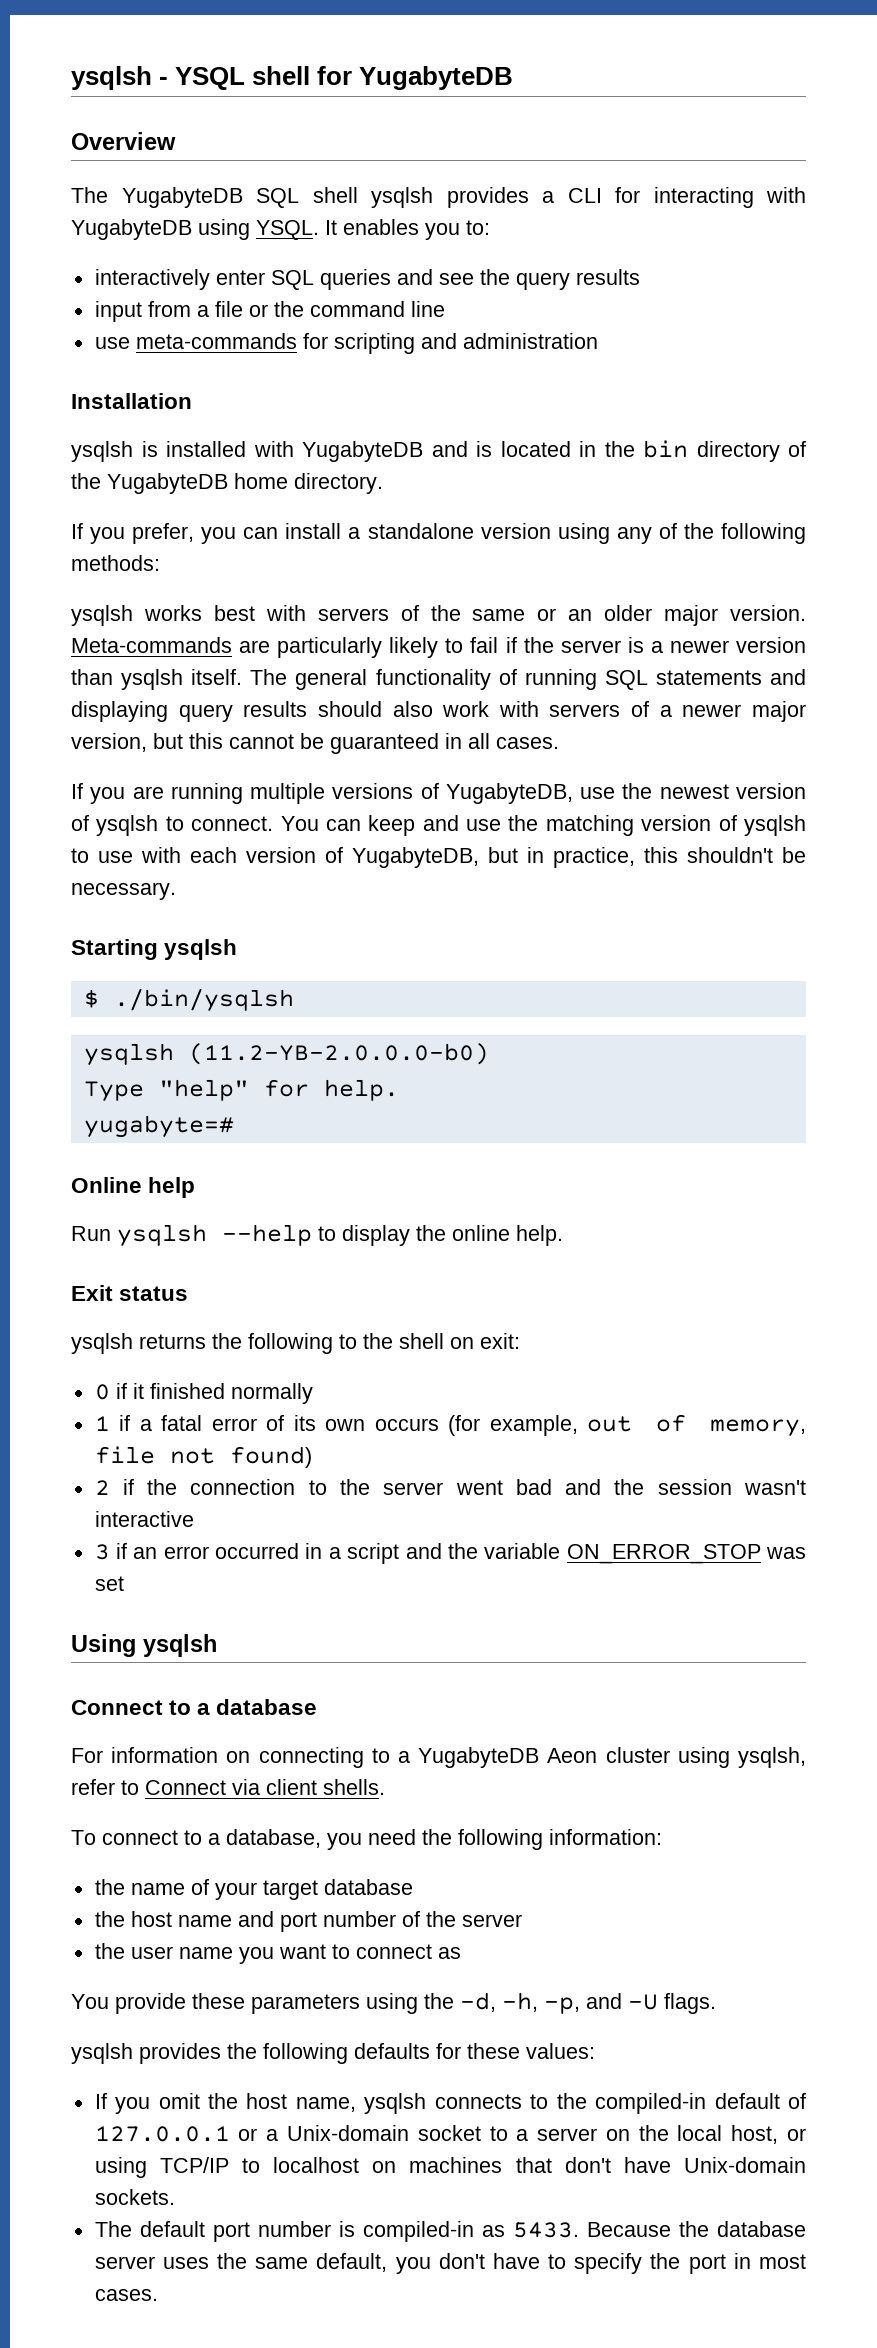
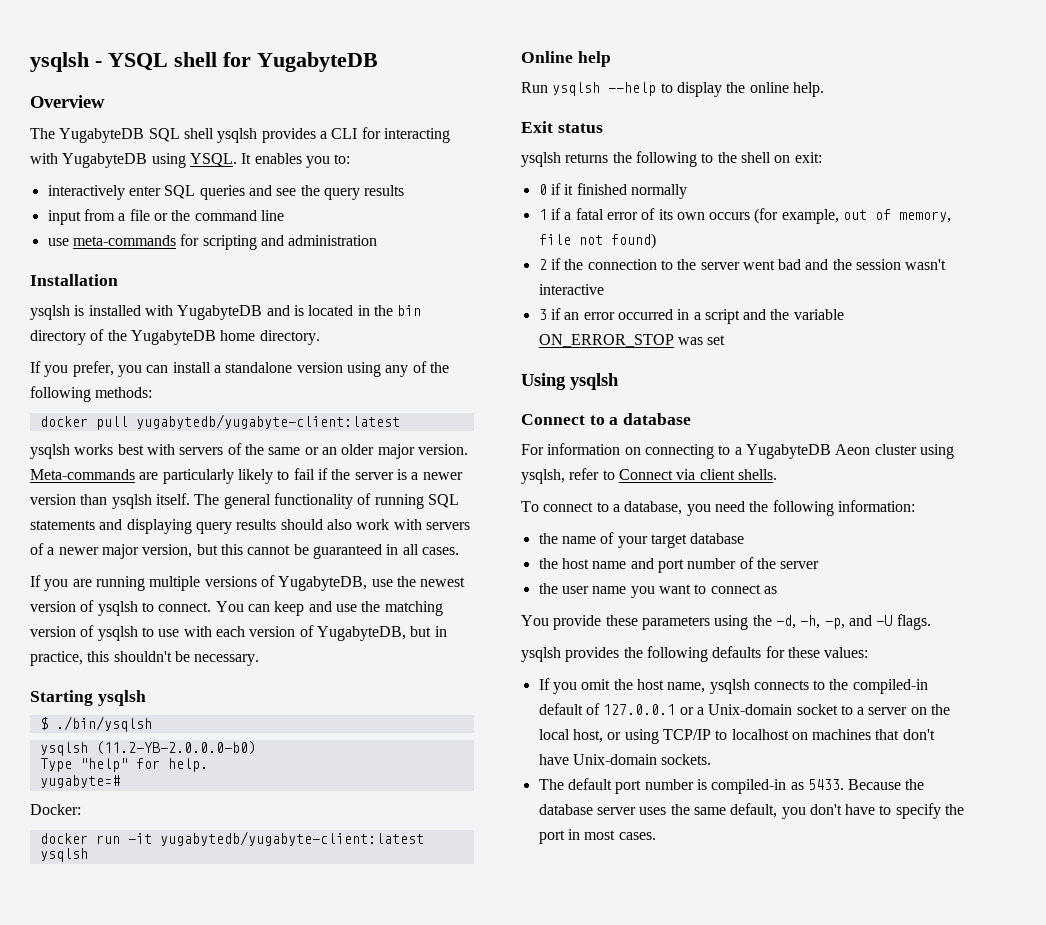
(160, 563) none -> [39,414,400,430] // docker pull yugabytedb/yugabyte-client:latest
(234, 1126) none -> [30,804,81,815] [39,831,424,846] [39,848,88,862] // Docker: // docker run -it yugabytedb/yugabyte-client:latest ysqlsh

